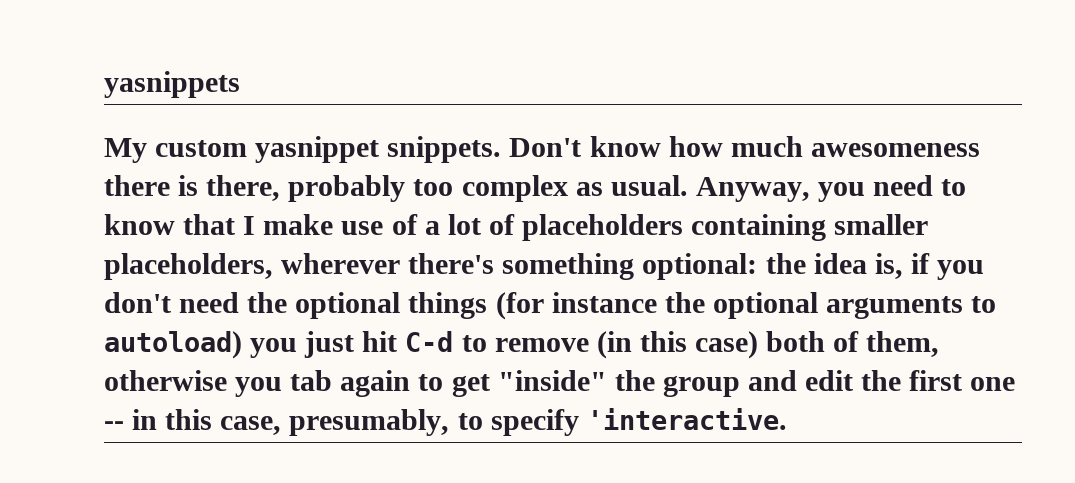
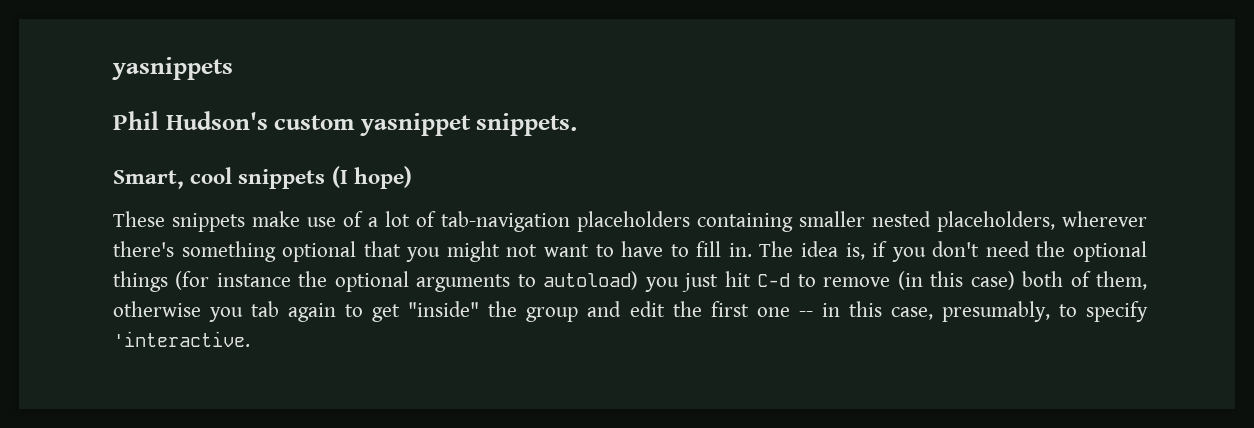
[104,138,147,163] My -> [113,111,268,130] Phil Hudson's
[509,136,980,157] [104,175,967,202] [104,214,256,235] Don't know how much awesomeness there is there, probably too complex as usual. Anyway, you need to know that I -> [113,166,412,189] [113,211,245,232] // Smart, cool snippets (I hope) // These snippets
(515, 224) none -> [441,211,570,232] tab-navigation
(929, 224) none -> [872,211,931,227] nested
[642,253,806,280] optional: the -> [282,241,794,262] optional that you might not want to have to fill in. The

